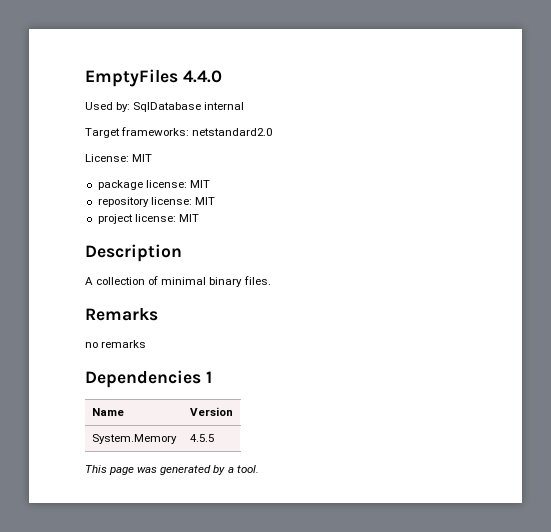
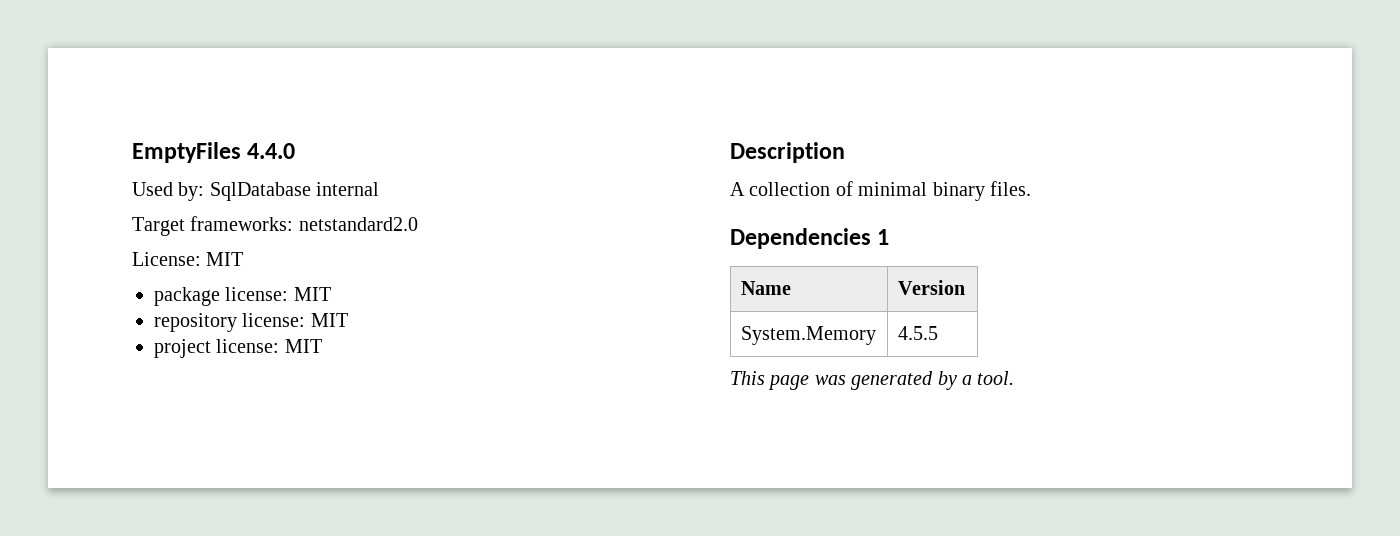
[85,308,158,321] [85,340,147,348] // Remarks // no remarks -> (1031, 188) none

